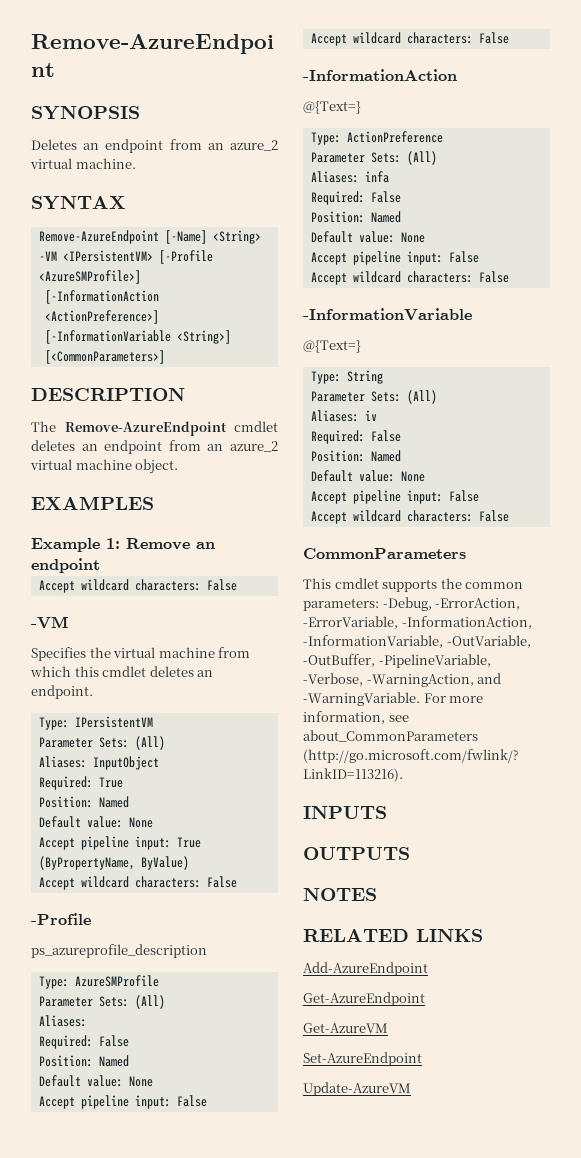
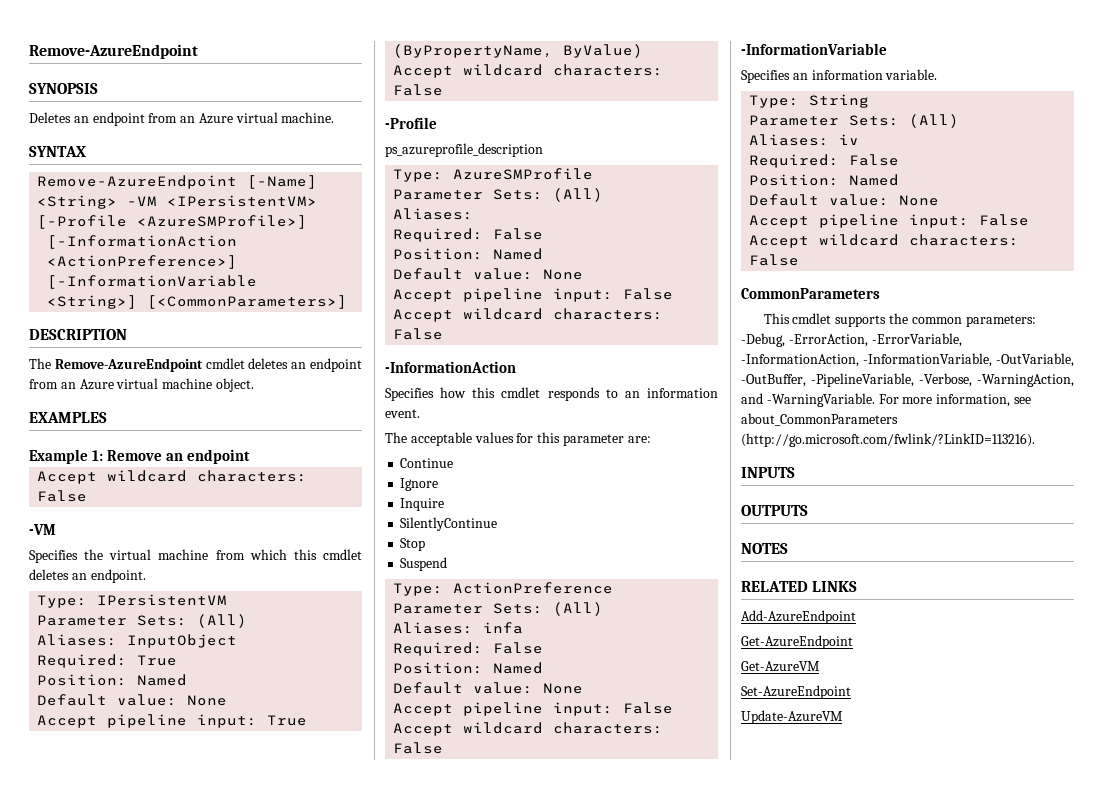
[229,140,278,151] azure_2 -> [198,113,233,124] Azure
[229,441,278,452] azure_2 -> [79,379,114,390] Azure
[303,101,361,114] @{Text=} -> [385,387,718,401] [385,409,420,418] [385,432,651,446] [400,458,454,468] [400,478,439,491] [400,498,445,511] [400,517,498,531] [400,538,426,551] [400,557,448,571] Specifies how this cmdlet responds to an information event. // The acceptable values for this parameter are: // Continue // Ignore // Inquire // SilentlyContinue // Stop // Suspend
[303,340,361,353] @{Text=} -> [741,69,938,83] Specifies an information variable.

